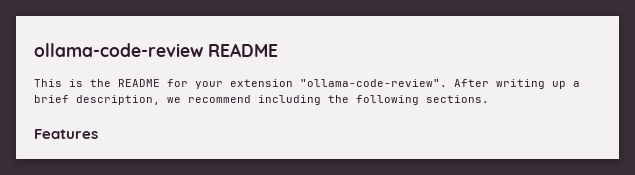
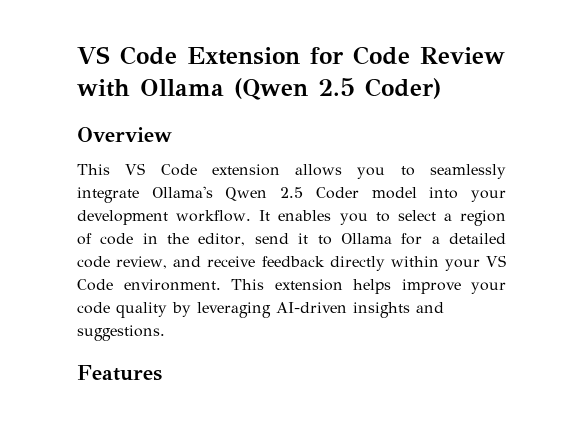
[34,43,278,57] [34,79,580,89] [34,95,489,105] ollama-code-review README // This is the README for your extension "ollama-code-review". After writing up a brief description, we recommend including the following sections. -> [77,46,505,65] [77,78,441,100] [77,127,172,142] [77,163,506,179] [77,186,507,203] [77,210,506,226] [77,233,507,246] [77,255,506,271] [77,279,506,294] [77,302,444,318] [77,325,165,341] VS Code Extension for Code Review with Ollama (Qwen 2.5 Coder) // Overview // This VS Code extension allows you to seamlessly integrate Ollama's Qwen 2.5 Coder model into your development workflow. It enables you to select a region of code in the editor, send it to Ollama for a detailed code review, and receive feedback directly within your VS Code environment. This extension helps improve your code quality by leveraging AI-driven insights and suggestions.

